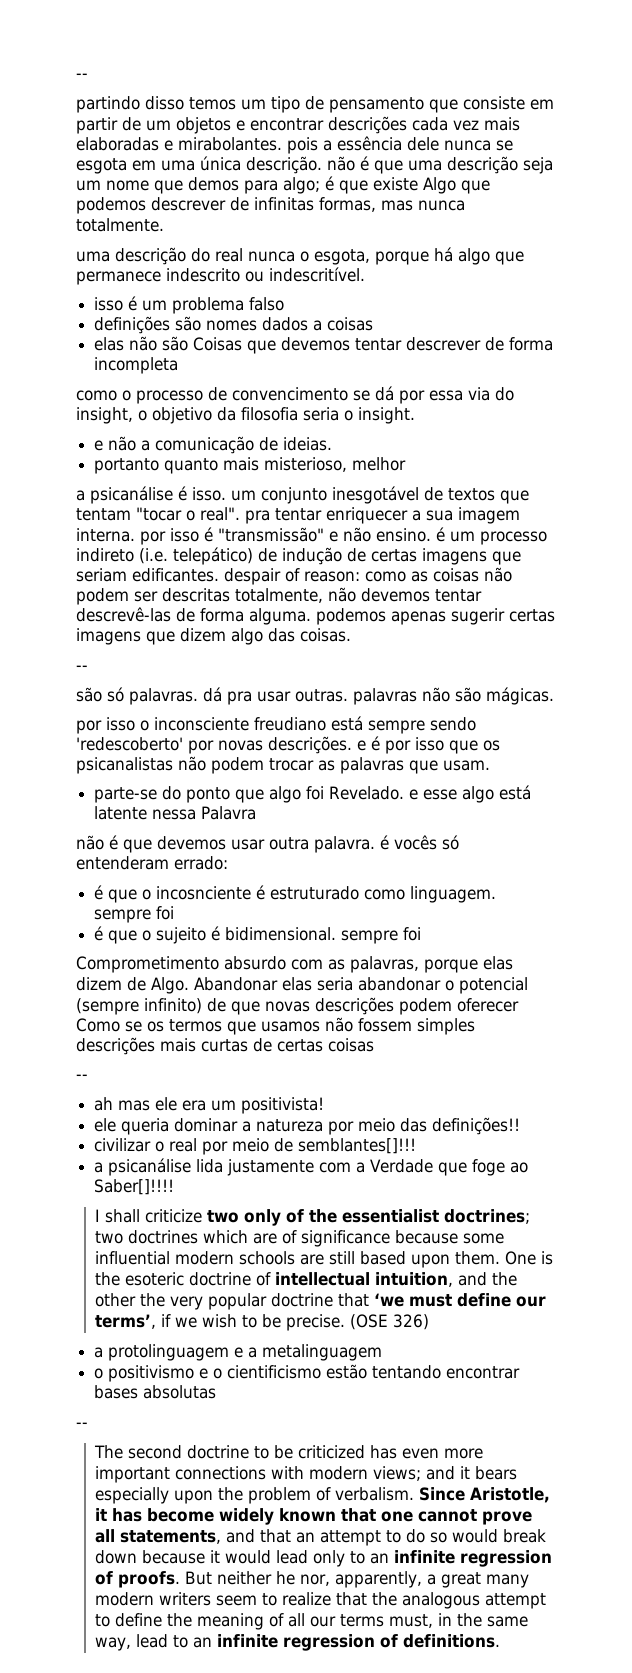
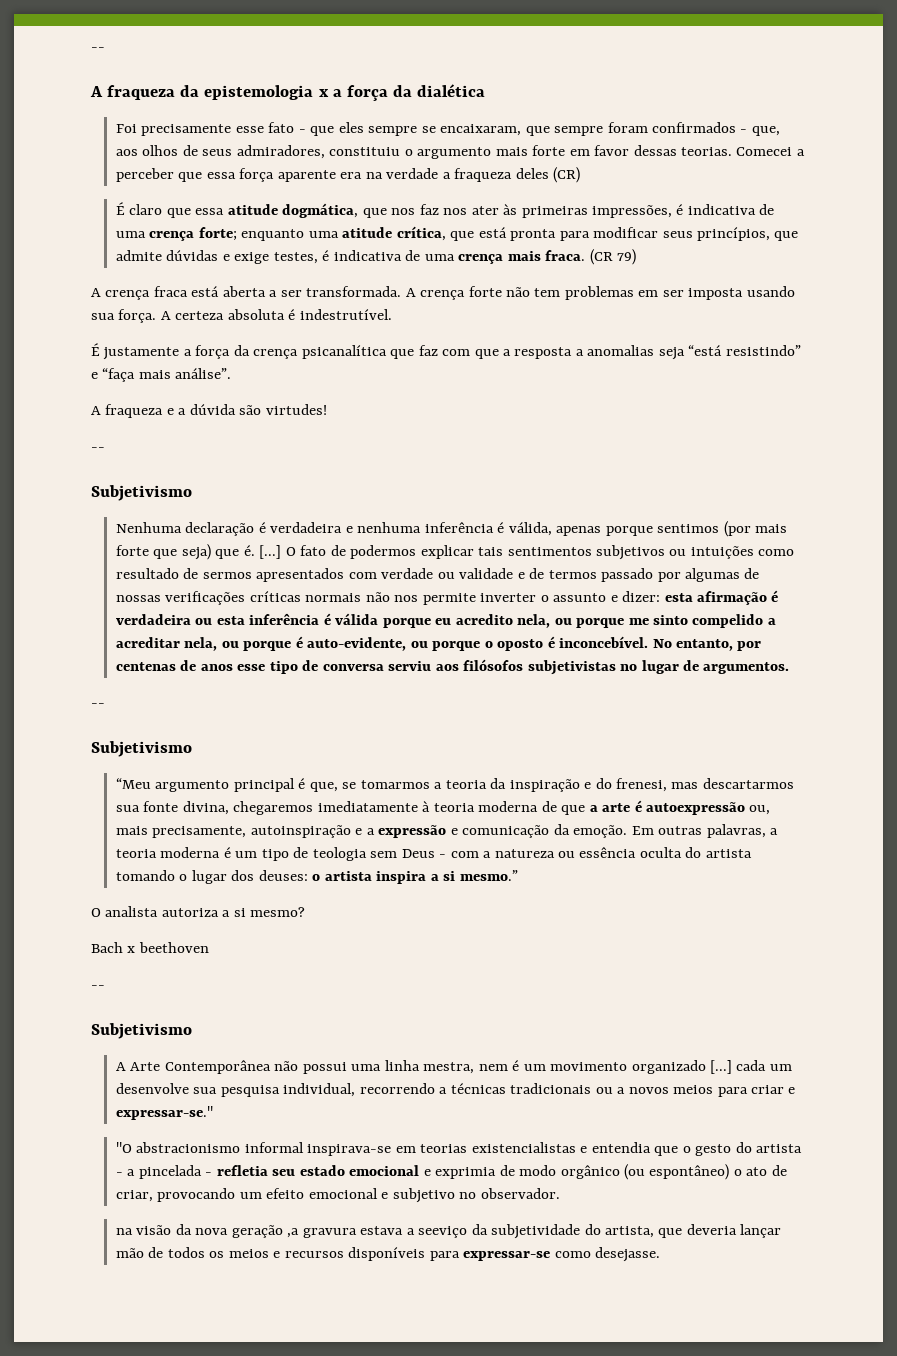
[76,73,88,79] [76,96,554,113] [76,116,520,134] [76,136,513,154] [76,156,553,174] [76,176,490,194] [76,197,465,214] [76,218,164,232] [76,247,524,265] [76,267,365,285] [94,296,285,314] [94,316,374,334] [94,336,554,354] [94,357,179,374] [76,386,514,404] [76,407,415,424] [94,436,333,454] [94,457,407,474] [76,486,529,504] [76,507,520,524] [76,527,547,545] [76,547,521,565] [76,567,512,585] [76,587,482,605] [76,607,555,625] [76,628,351,645] [76,665,88,671] [76,687,554,705] [76,716,476,734] [76,736,500,754] [76,756,490,774] [94,785,532,803] [94,806,257,820] [76,835,459,853] [76,856,228,870] [94,885,497,903] [94,906,175,923] [94,926,422,944] [76,956,513,973] [76,977,528,994] [76,997,519,1015] [76,1017,475,1035] [76,1037,374,1055] [76,1074,88,1080] [94,1097,325,1114] [94,1117,521,1135] [94,1138,417,1155] [94,1158,529,1176] [94,1179,175,1195] [95,1209,531,1226] [95,1230,505,1247] [95,1251,554,1268] [95,1272,518,1287] [95,1293,547,1310] [95,1314,430,1331] [94,1344,383,1361] [94,1364,521,1382] [94,1385,217,1399] [76,1422,88,1428] [94,1445,484,1459] [95,1466,518,1483] [95,1487,551,1504] [95,1508,533,1525] [95,1529,547,1546] [95,1550,553,1567] [95,1571,530,1588] [95,1592,547,1609] [95,1613,529,1630] [95,1634,501,1651] -- // partindo disso temos um tipo de pensamento que consiste em partir de um objetos e encontrar descrições cada vez mais elaboradas e mirabolantes. pois a essência dele nunca se esgota em uma única descrição. não é que uma descrição seja um nome que demos para algo; é que existe Algo que podemos descrever de infinitas formas, mas nunca totalmente. // uma descrição do real nunca o esgota, porque há algo que permanece indescrito ou indescritível. // isso é um problema falso // definições são nomes dados a coisas // elas não são Coisas que devemos tentar descrever de forma incompleta // como o processo de convencimento se dá por essa via do insight, o objetivo da filosofia seria o insight. // e não a comunicação de ideias. // portanto quanto mais misterioso, melhor // a psicanálise é isso. um conjunto inesgotável de textos que tentam "tocar o real". pra tentar enriquecer a sua imagem interna. por isso é "transmissão" e não ensino. é um processo indireto (i.e. telepático) de indução de certas imagens que seriam edificantes. despair of reason: como as coisas não podem ser descritas totalmente, não devemos tentar descrevê-las de forma alguma. podemos apenas sugerir certas imagens que dizem algo das coisas. // -- // são só palavras. dá pra usar outras. palavras não são mágicas. // por isso o inconsciente freudiano está sempre sendo 'redescoberto' por novas descrições. e é por isso que os psicanalistas não podem trocar as palavras que usam. // parte-se do ponto que algo foi Revelado. e esse algo está latente nessa Palavra // não é que devemos usar outra palavra. é vocês só entenderam errado: // é que o incosnciente é estruturado como linguagem. sempre foi // é que o sujeito é bidimensional. sempre foi // Comprometimento absurdo com as palavras, porque elas dizem de Algo. Abandonar elas seria abandonar o potencial (sempre infinito) de que novas descrições podem oferecer Como se os termos que usamos não fossem simples descrições mais curtas de certas coisas // -- // ah mas ele era um positivista! // ele queria dominar a natureza por meio das definições!! // civilizar o real por meio de semblantes[]!!! // a psicanálise lida justamente com a Verdade que foge ao Saber[]!!!! // I shall criticize two only of the essentialist doctrines; two doctrines which are of significance because some influential modern schools are still based upon them. One is the esoteric doctrine of intellectual intuition, and the other the very popular doctrine that ‘we must define our terms’, if we wish to be precise. (OSE 326) // a protolinguagem e a metalinguagem // o positivismo e o cientificismo estão tentando encontrar bases absolutas // -- // The second doctrine to be criticized has even more important connections with modern views; and it bears especially upon the problem of verbalism. Since Aristotle, it has become widely known that one cannot prove all statements, and that an attempt to do so would break down because it would lead only to an infinite regression of proofs. But neither he nor, apparently, a great many modern writers seem to realize that the analogous attempt to define the meaning of all our terms must, in the same way, lead to an infinite regression of definitions. -> [91,47,105,51] [90,84,486,101] [116,122,780,136] [116,145,805,159] [116,167,581,183] [116,202,775,218] [116,226,799,241] [116,249,636,265] [91,286,795,300] [91,309,392,323] [91,343,801,360] [91,368,232,382] [91,404,327,418] [91,447,105,451] [91,485,192,501] [116,521,787,537] [116,544,795,560] [116,568,760,582] [116,590,779,605] [116,613,776,628] [116,636,762,651] [116,659,790,675] [91,703,105,707] [91,741,192,757] [116,778,794,792] [116,800,771,815] [116,824,778,838] [116,847,752,861] [116,870,518,884] [91,906,306,917] [91,942,209,953] [91,985,105,989] [91,1023,192,1039] [116,1060,792,1074] [116,1083,796,1097] [116,1106,214,1120] [116,1142,802,1156] [116,1164,787,1180] [116,1188,560,1203] [116,1224,782,1239] [116,1247,661,1262] -- // A fraqueza da epistemologia x a força da dialética // Foi precisamente esse fato - que eles sempre se encaixaram, que sempre foram confirmados - que, aos olhos de seus admiradores, constituiu o argumento mais forte em favor dessas teorias. Comecei a perceber que essa força aparente era na verdade a fraqueza deles (CR) // É claro que essa atitude dogmática, que nos faz nos ater às primeiras impressões, é indicativa de uma crença forte; enquanto uma atitude crítica, que está pronta para modificar seus princípios, que admite dúvidas e exige testes, é indicativa de uma crença mais fraca. (CR 79) // A crença fraca está aberta a ser transformada. A crença forte não tem problemas em ser imposta usando sua força. A certeza absoluta é indestrutível. // É justamente a força da crença psicanalítica que faz com que a resposta a anomalias seja “está resistindo” e “faça mais análise”. // A fraqueza e a dúvida são virtudes! // -- // Subjetivismo // Nenhuma declaração é verdadeira e nenhuma inferência é válida, apenas porque sentimos (por mais forte que seja) que é. [...] O fato de podermos explicar tais sentimentos subjetivos ou intuições como resultado de sermos apresentados com verdade ou validade e de termos passado por algumas de nossas verificações críticas normais não nos permite inverter o assunto e dizer: esta afirmação é verdadeira ou esta inferência é válida porque eu acredito nela, ou porque me sinto compelido a acreditar nela, ou porque é auto-evidente, ou porque o oposto é inconcebível. No entanto, por centenas de anos esse tipo de conversa serviu aos filósofos subjetivistas no lugar de argumentos. // -- // Subjetivismo // “Meu argumento principal é que, se tomarmos a teoria da inspiração e do frenesi, mas descartarmos sua fonte divina, chegaremos imediatamente à teoria moderna de que a arte é autoexpressão ou, mais precisamente, autoinspiração e a expressão e comunicação da emoção. Em outras palavras, a teoria moderna é um tipo de teologia sem Deus - com a natureza ou essência oculta do artista tomando o lugar dos deuses: o artista inspira a si mesmo.” // O analista autoriza a si mesmo? // Bach x beethoven // -- // Subjetivismo // A Arte Contemporânea não possui uma linha mestra, nem é um movimento organizado [...] cada um desenvolve sua pesquisa individual, recorrendo a técnicas tradicionais ou a novos meios para criar e expressar-se." // "O abstracionismo informal inspirava-se em teorias existencialistas e entendia que o gesto do artista - a pincelada - refletia seu estado emocional e exprimia de modo orgânico (ou espontâneo) o ato de criar, provocando um efeito emocional e subjetivo no observador. // na visão da nova geração ,a gravura estava a seeviço da subjetividade do artista, que deveria lançar mão de todos os meios e recursos disponíveis para expressar-se como desejasse.

